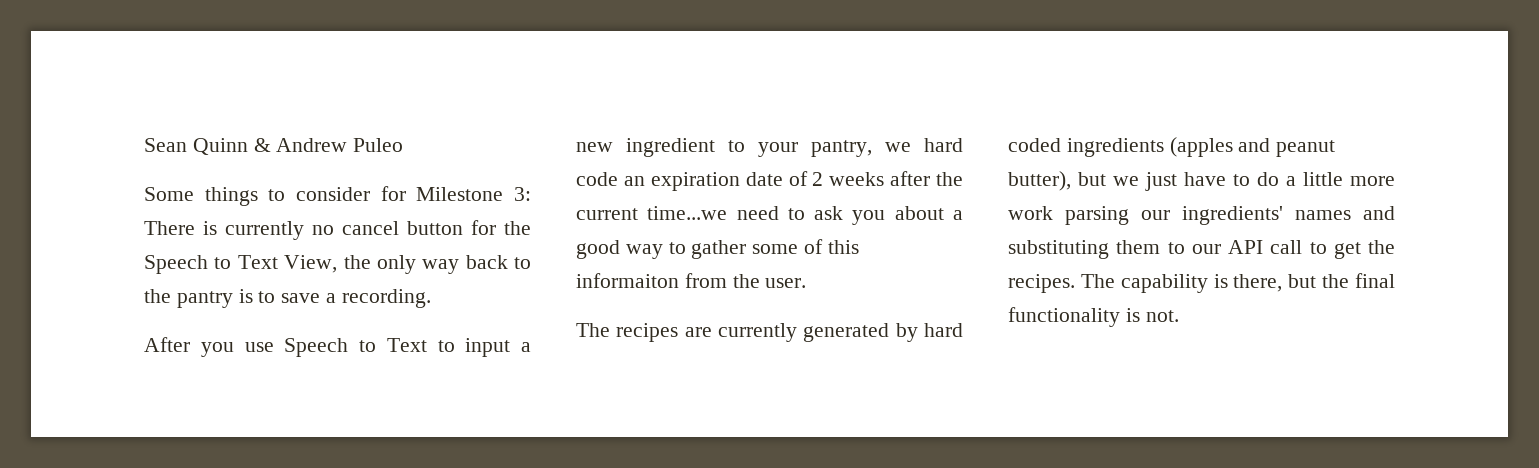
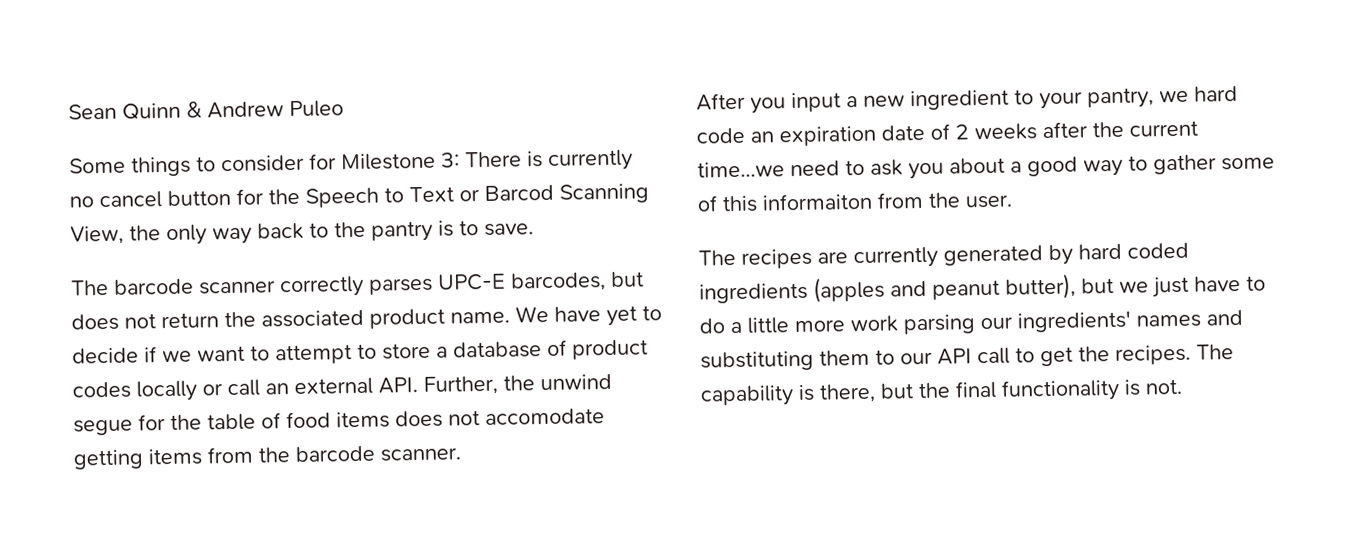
(278, 262) none -> [459,183,649,204] or Barcod Scanning
[281,289,431,308] [144,337,455,357] save a recording. // After you use Speech to Text to -> [484,223,534,236] [71,271,644,298] [71,305,662,331] [72,339,648,365] [72,373,612,402] [73,408,605,436] [73,445,461,470] [696,92,786,114] save. // The barcode scanner correctly parses UPC-E barcodes, but does not return the associated product name. We have yet to decide if we want to attempt to store a database of product codes locally or call an external API. Further, the unwind segue for the table of food items does not accomodate getting items from the barcode scanner. // After you

